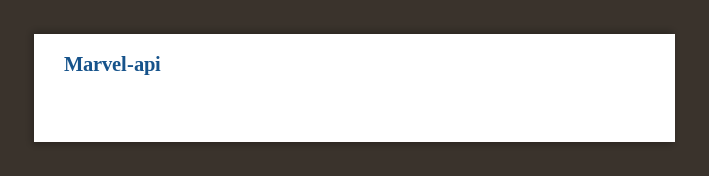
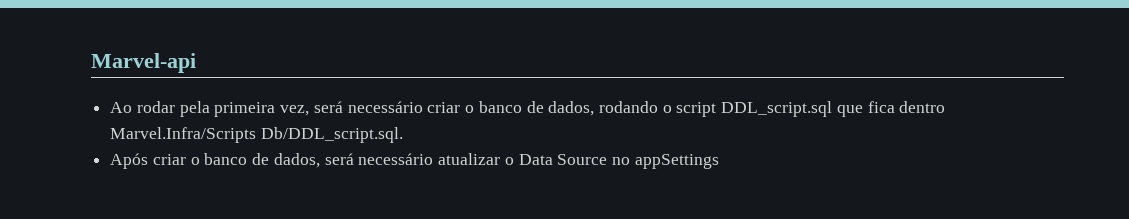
(161, 65) none -> [110,101,946,117] [110,127,403,143] [110,153,719,169] // Ao rodar pela primeira vez, será necessário criar o banco de dados, rodando o script DDL_script.sql que fica dentro Marvel.Infra/Scripts Db/DDL_script.sql. // Após criar o banco de dados, será necessário atualizar o Data Source no appSettings

